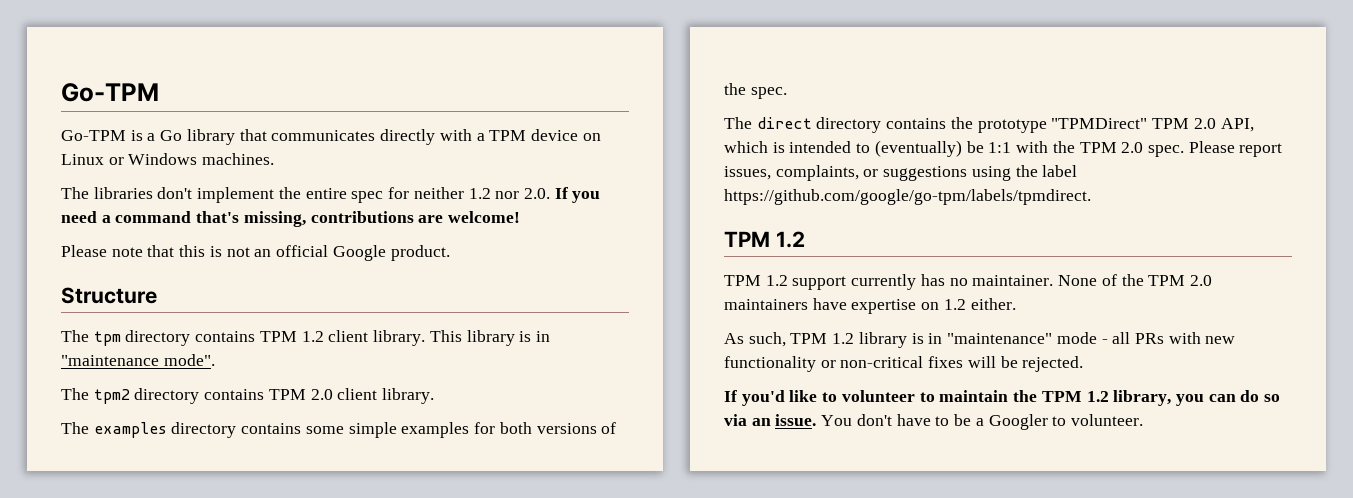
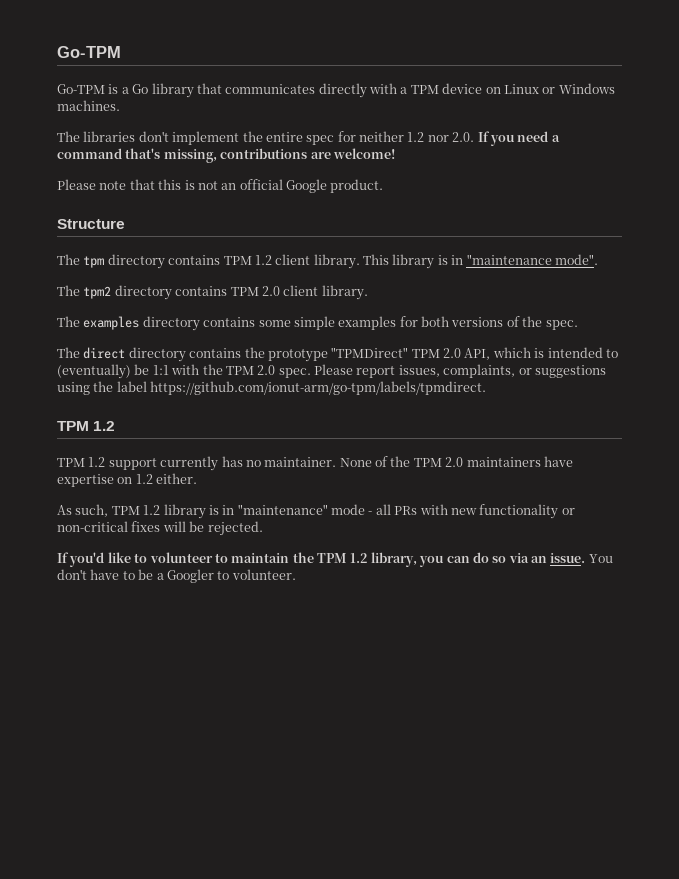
[724,189,1091,205] https://github.com/google/go-tpm/labels/tpmdirect. -> [150,381,487,395] https://github.com/ionut-arm/go-tpm/labels/tpmdirect.

